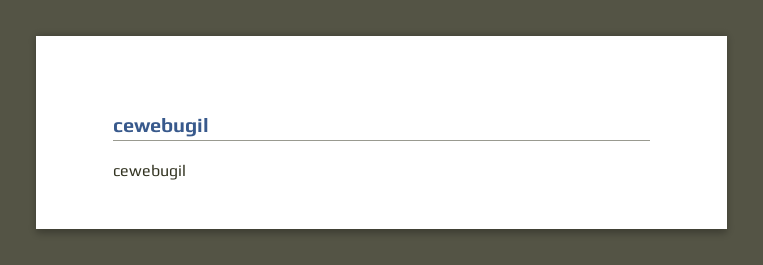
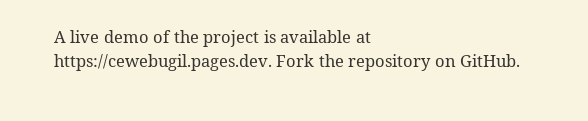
[113,118,209,137] [113,164,186,180] cewebugil // cewebugil -> [54,30,371,47] [54,54,521,71] A live demo of the project is available at https://cewebugil.pages.dev. Fork the repository on GitHub.

